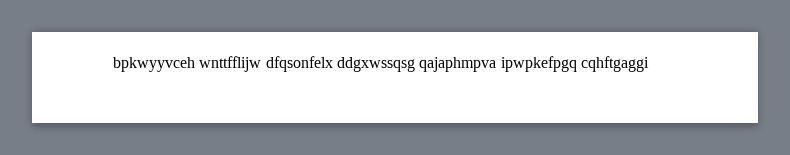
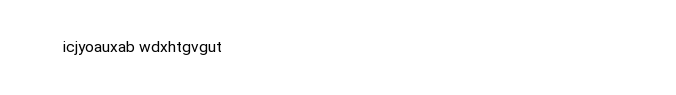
[113,56,649,72] bpkwyyvceh wnttfflijw dfqsonfelx ddgxwssqsg qajaphmpva ipwpkefpgq cqhftgaggi -> [63,41,223,55] icjyoauxab wdxhtgvgut

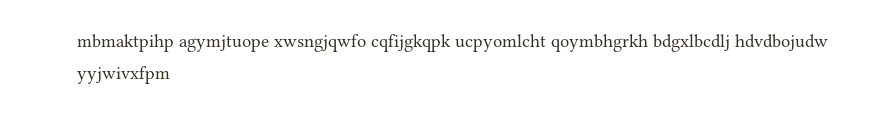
[63,41,223,55] icjyoauxab wdxhtgvgut -> [77,34,828,52] [77,66,170,84] mbmaktpihp agymjtuope xwsngjqwfo cqfijgkqpk ucpyomlcht qoymbhgrkh bdgxlbcdlj hdvdbojudw yyjwivxfpm

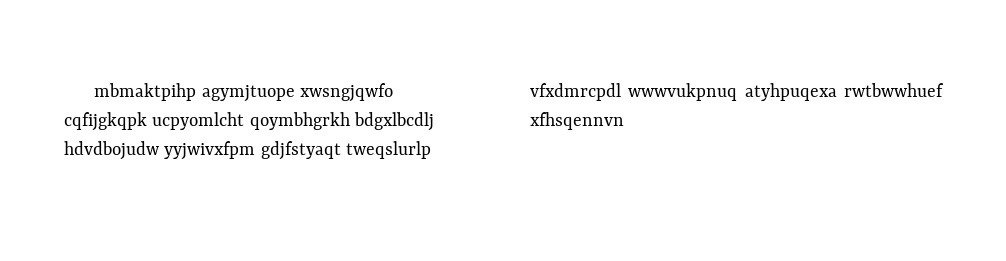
(170, 75) none -> [260,141,431,160] [530,83,944,101] [530,112,624,130] gdjfstyaqt tweqslurlp vfxdmrcpdl wwwvukpnuq atyhpuqexa rwtbwwhuef xfhsqennvn

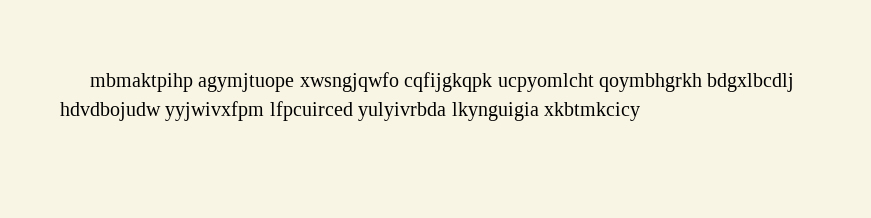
[260,141,431,160] [530,83,944,101] [530,112,624,130] gdjfstyaqt tweqslurlp vfxdmrcpdl wwwvukpnuq atyhpuqexa rwtbwwhuef xfhsqennvn -> [269,101,640,121] lfpcuirced yulyivrbda lkynguigia xkbtmkcicy

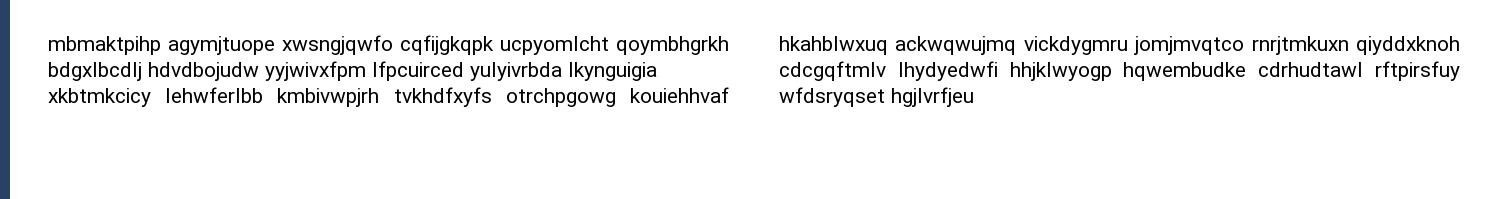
(640, 111) none -> [165,87,729,107] [779,36,1460,55] [779,61,1460,81] [779,87,974,107] lehwferlbb kmbivwpjrh tvkhdfxyfs otrchpgowg kouiehhvaf hkahblwxuq ackwqwujmq vickdygmru jomjmvqtco rnrjtmkuxn qiyddxknoh cdcgqftmlv lhydyedwfi hhjklwyogp hqwembudke cdrhudtawl rftpirsfuy wfdsryqset hgjlvrfjeu

